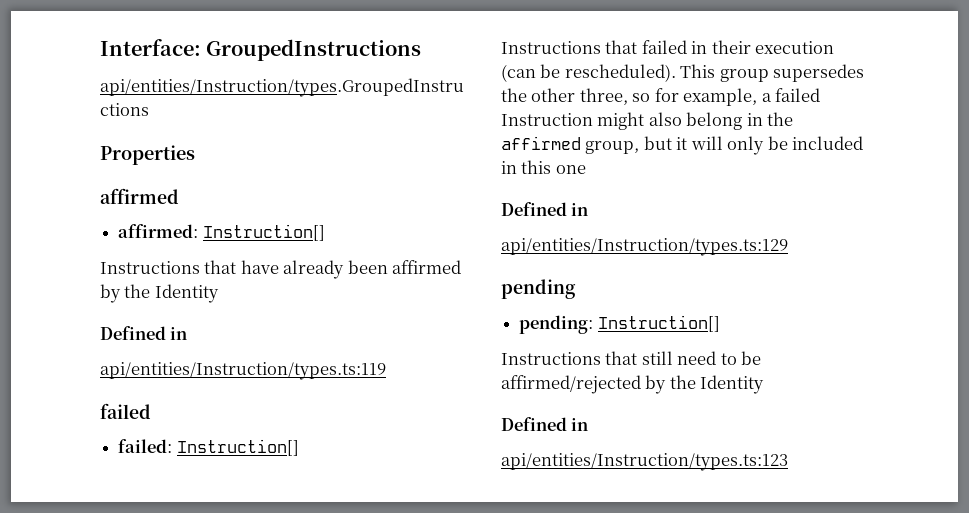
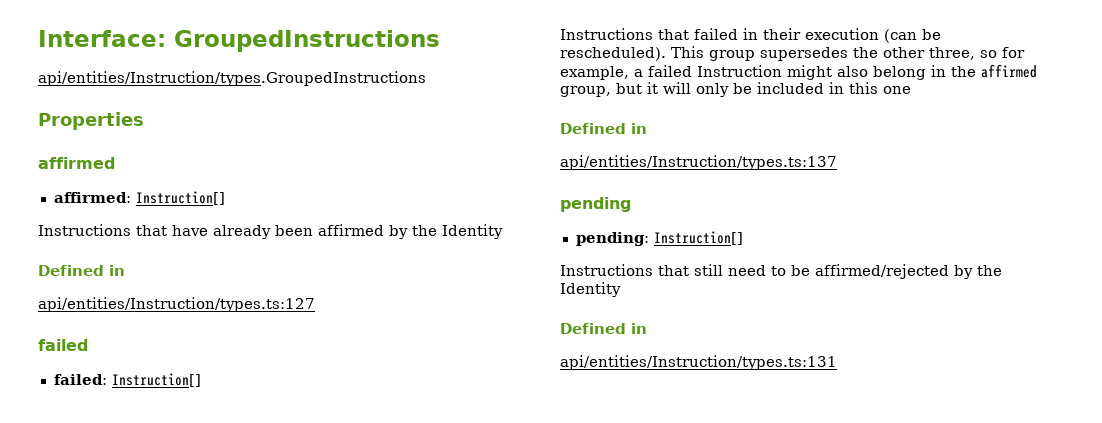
[100,362,386,380] api/entities/Instruction/types.ts:119 -> [38,297,315,312] api/entities/Instruction/types.ts:127
[501,238,788,256] api/entities/Instruction/types.ts:129 -> [560,155,837,170] api/entities/Instruction/types.ts:137
[501,453,788,471] api/entities/Instruction/types.ts:123 -> [560,355,837,370] api/entities/Instruction/types.ts:131

